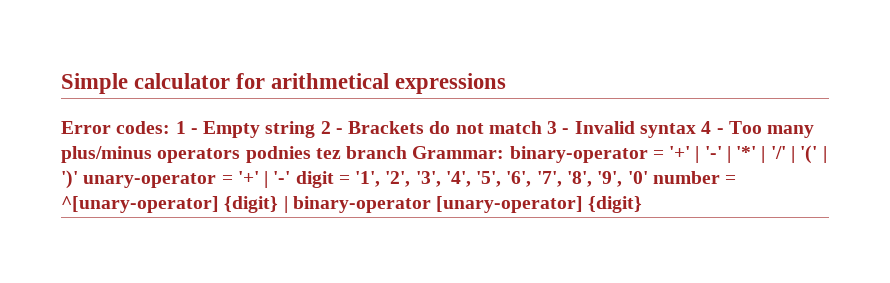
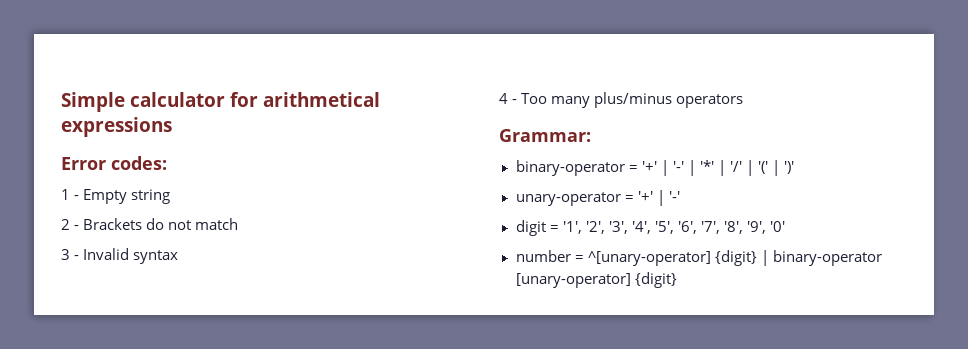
(171, 127) none -> (167, 163) //
(316, 129) none -> (171, 196) //
(542, 127) none -> (239, 224) //
(696, 130) none -> (179, 257) //
[245,146,408,163] podnies tez branch -> (744, 101) //
(505, 152) none -> (591, 135) //
(78, 179) none -> (795, 167) //
(291, 177) none -> (680, 196) //
(648, 177) none -> (786, 226) //

